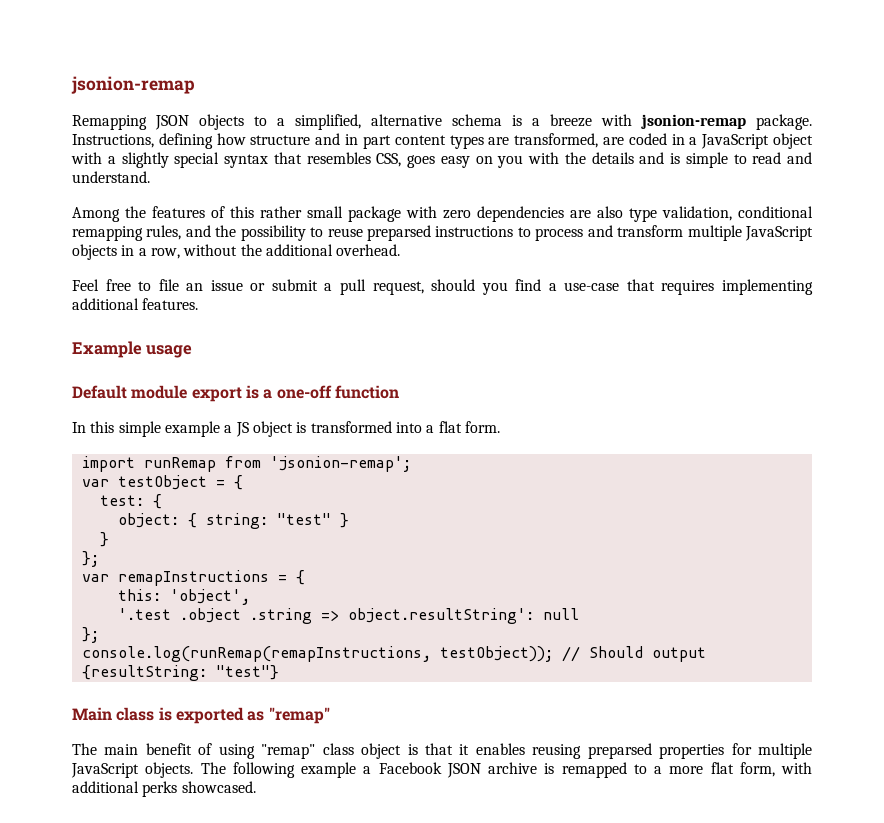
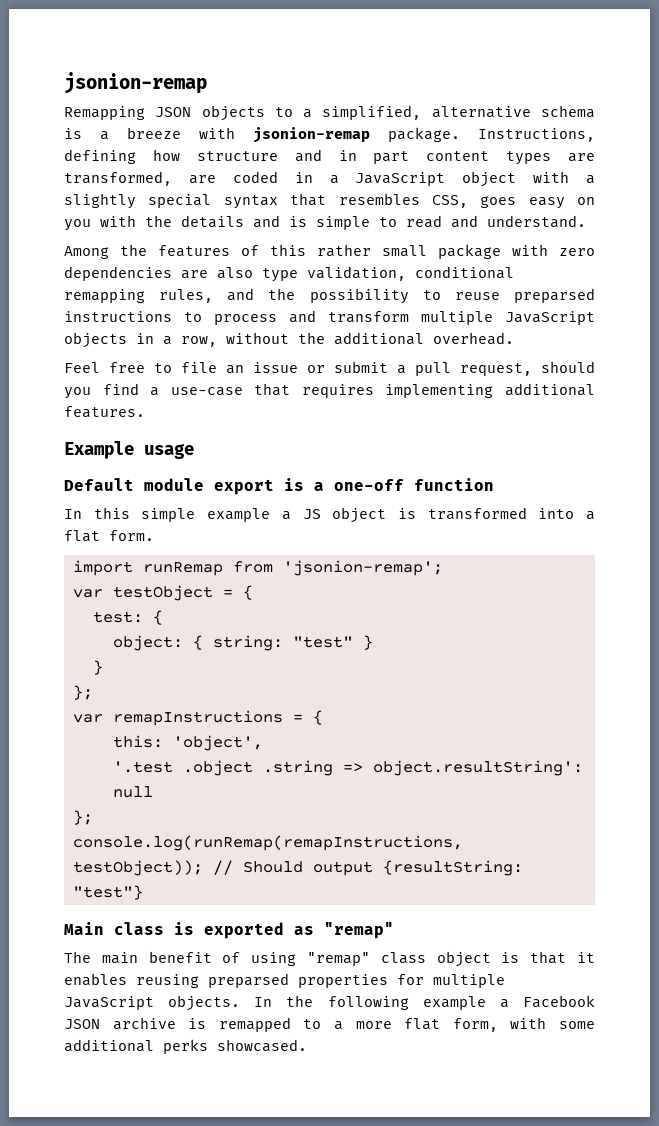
[200,762,226,774] The -> [254,995,314,1007] In the
(812, 768) none -> [559,1021,596,1029] some

